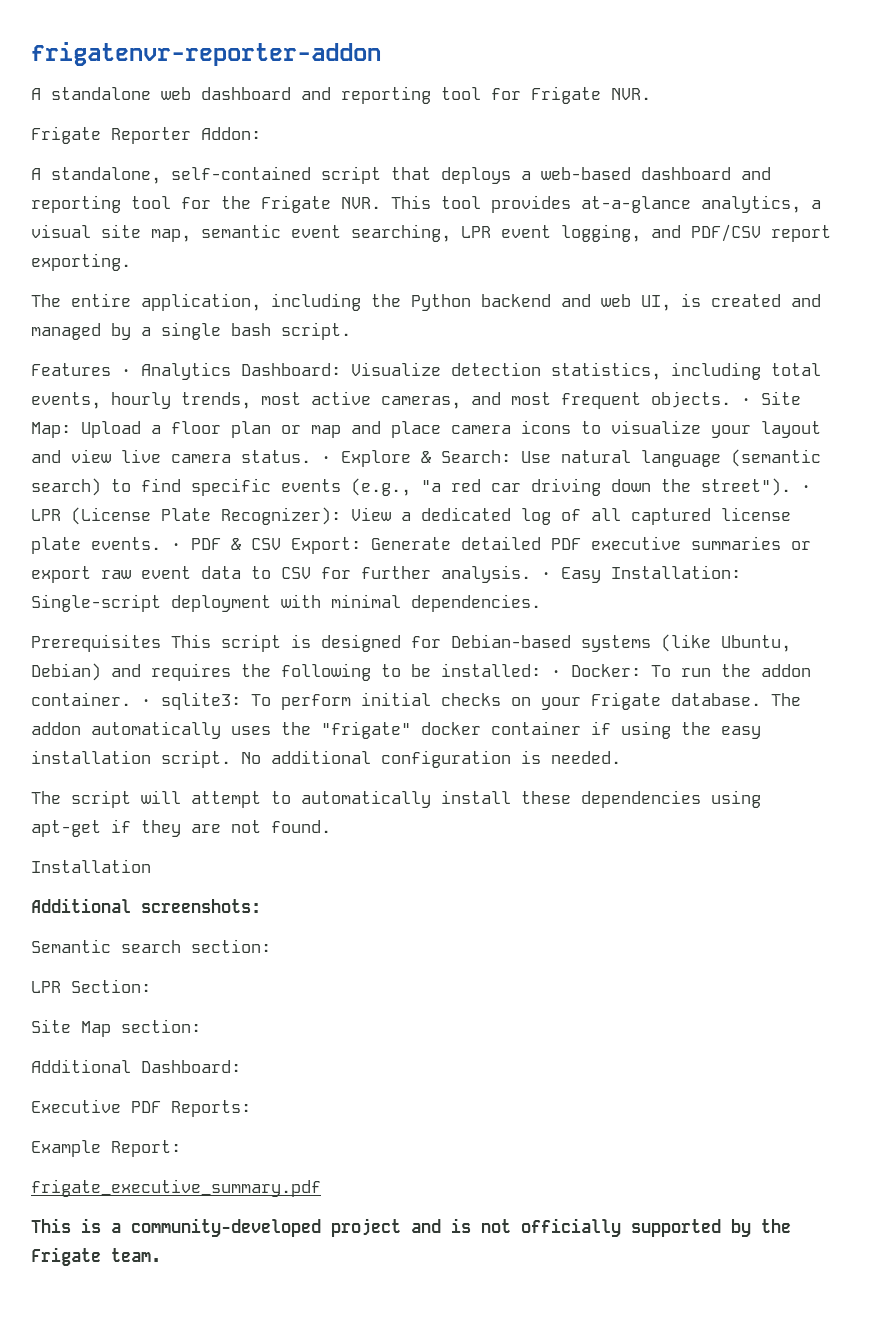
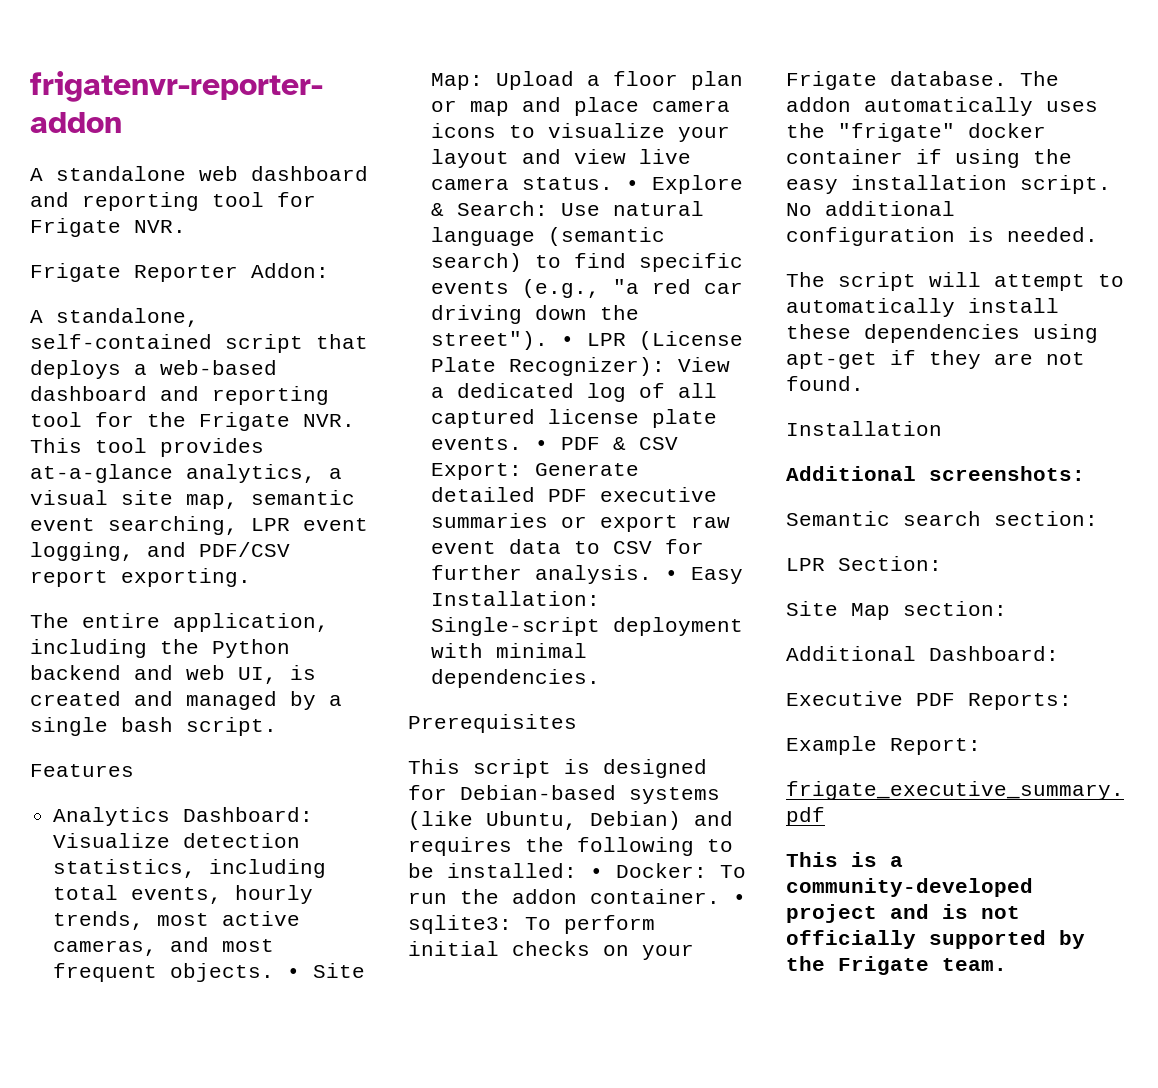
[121,369,131,376] • -> (134, 770) //
(161, 643) none -> (577, 723) //

